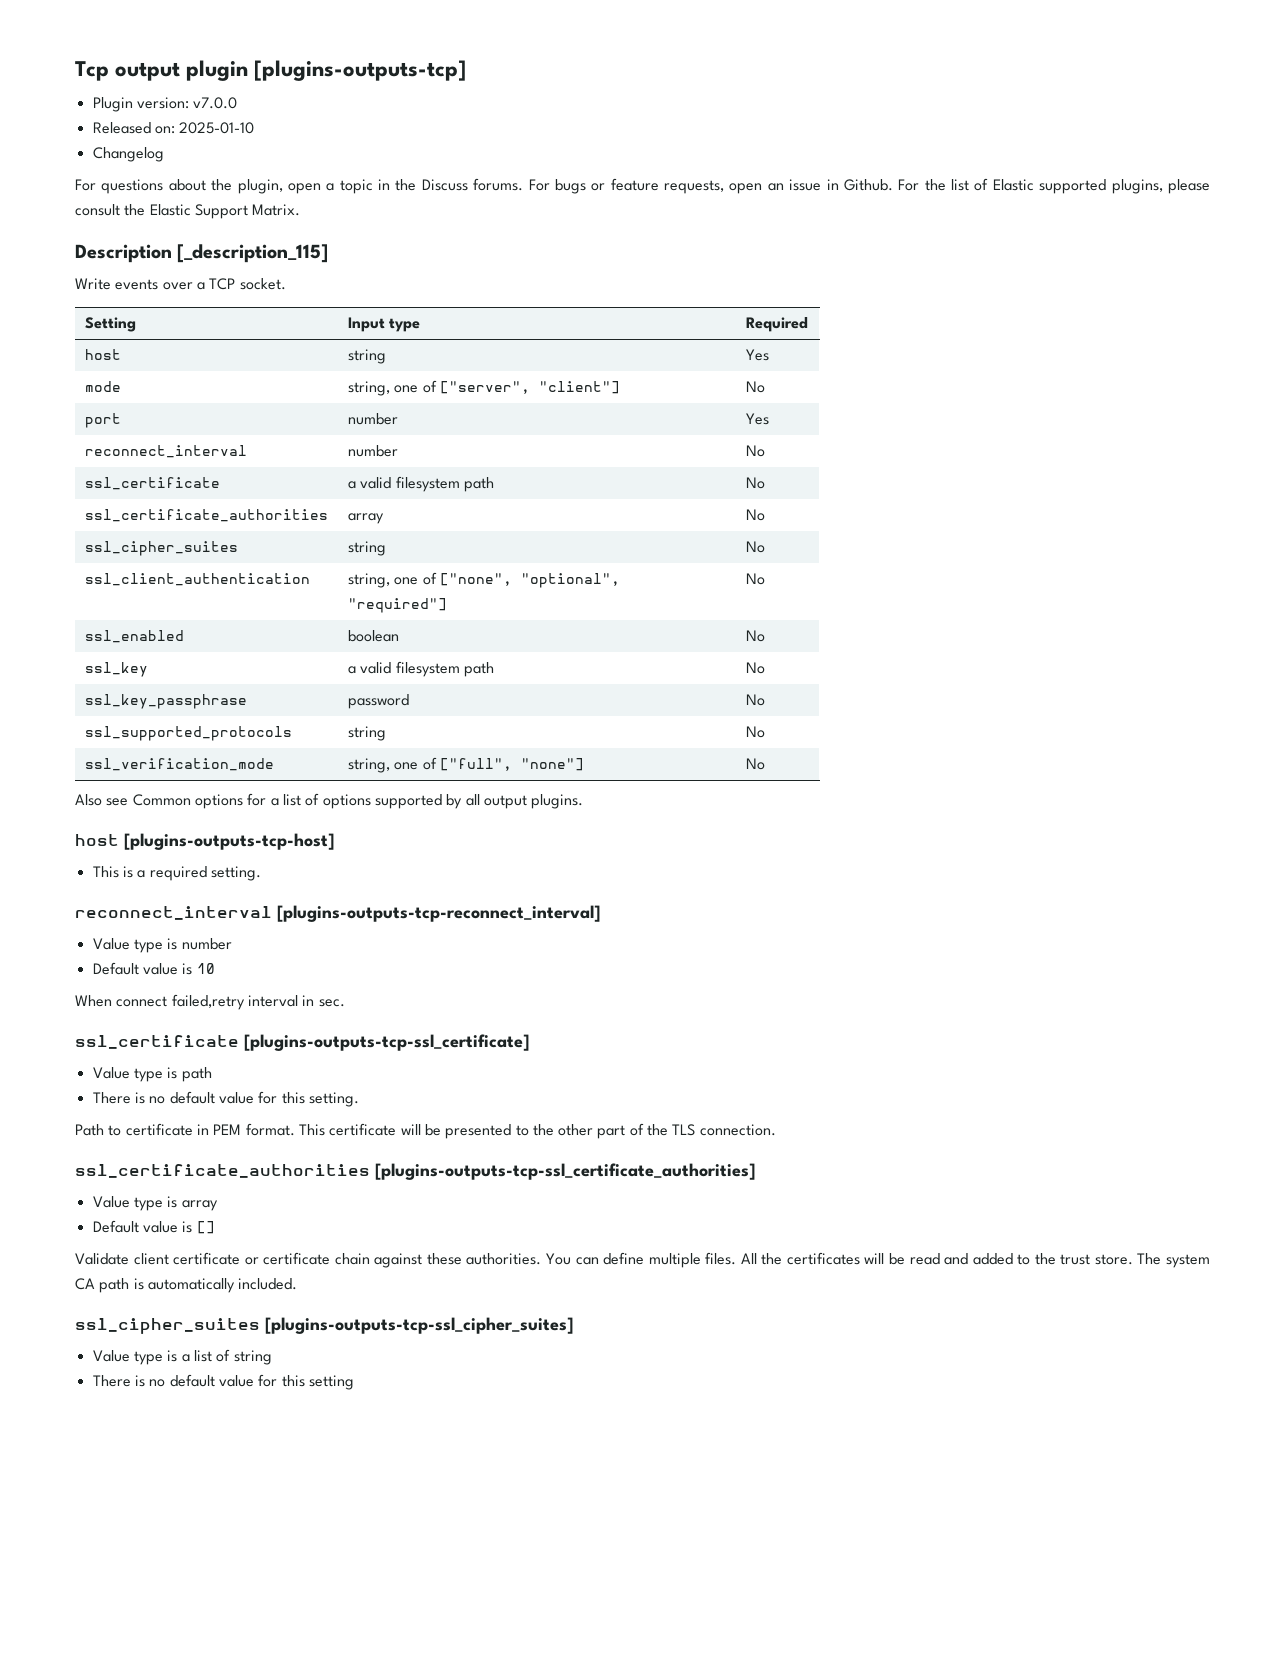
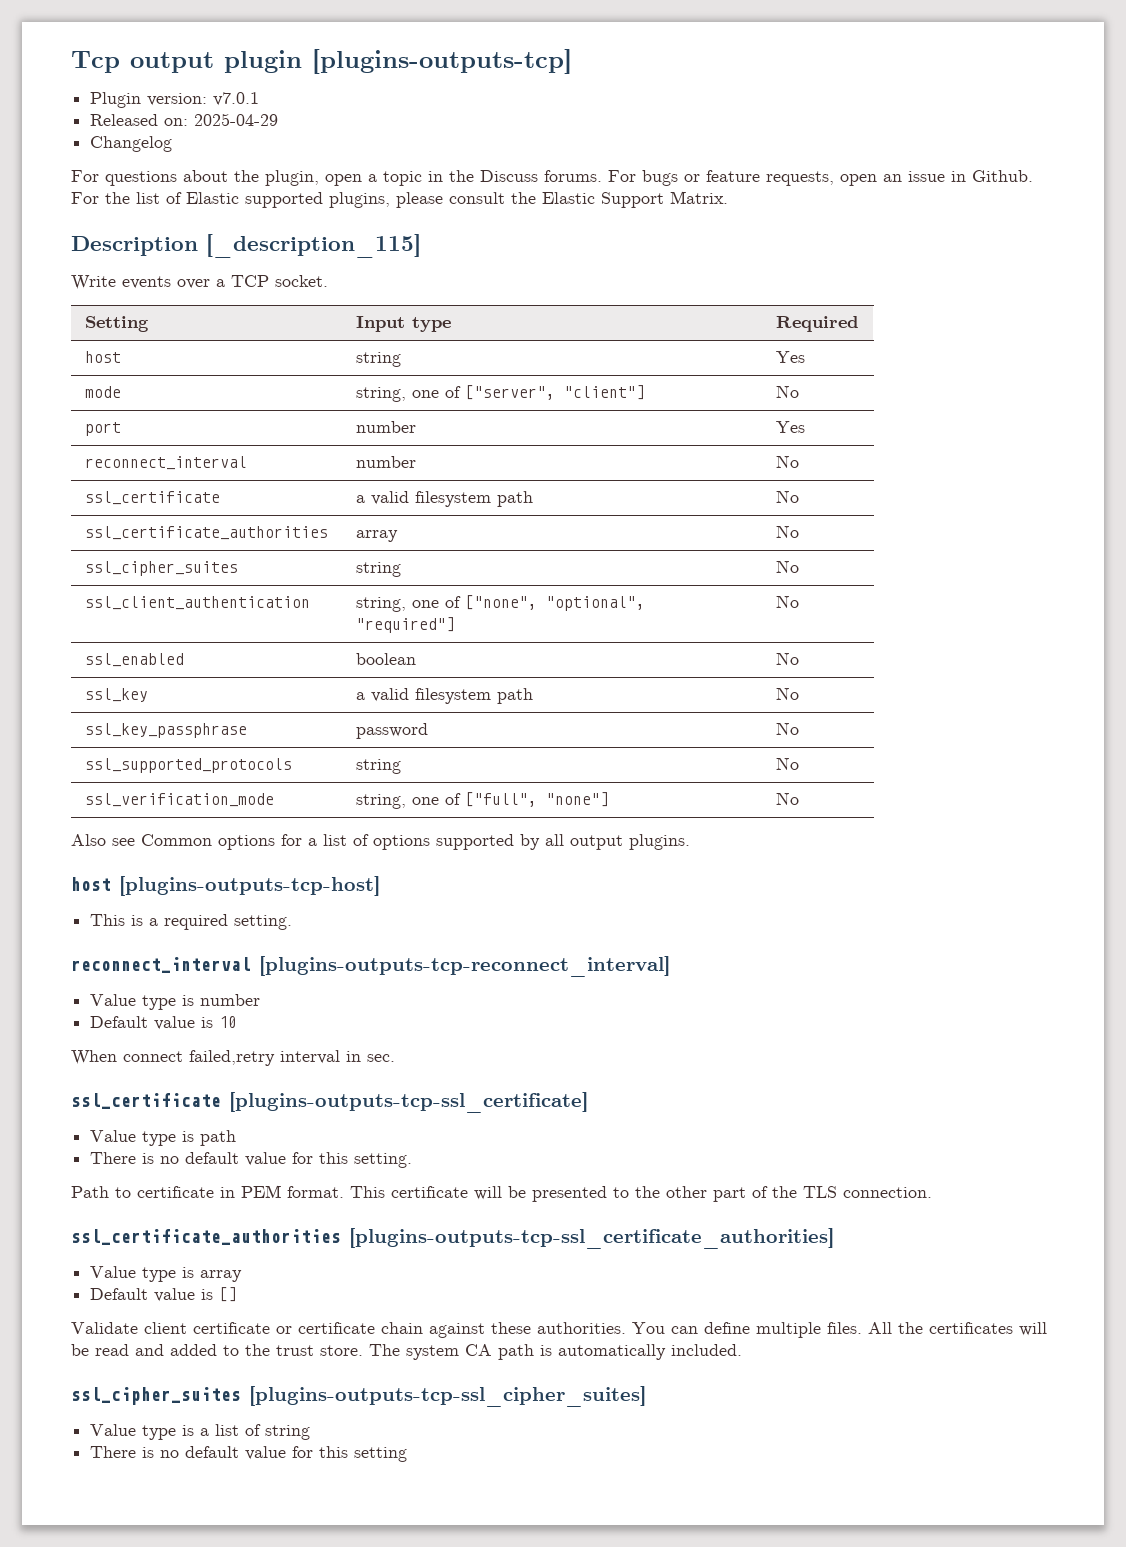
[193,97,238,109] v7.0.0 -> [213,92,260,106] v7.0.1
[179,122,255,134] 2025-01-10 -> [194,113,279,126] 2025-04-29

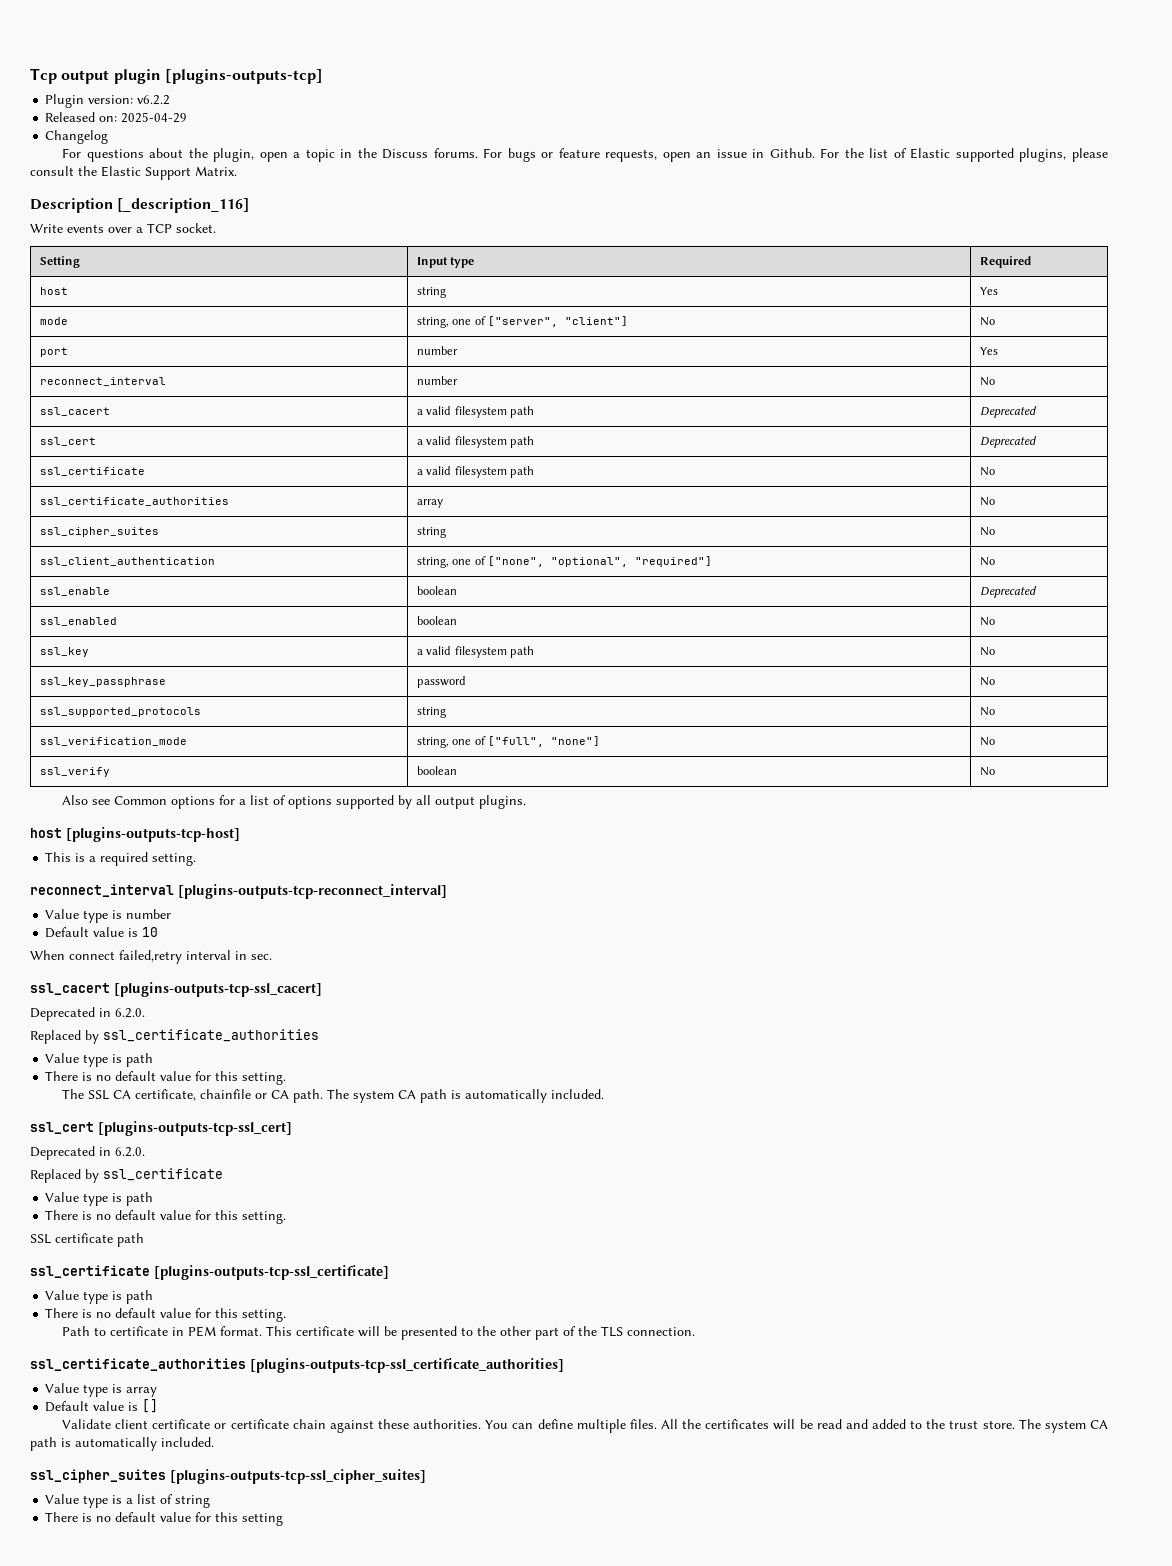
[213,92,260,106] v7.0.1 -> [137,95,171,105] v6.2.2
[206,234,421,258] [_description_115] -> [117,198,250,213] [_description_116]
(799, 461) none -> [39,407,110,416] [416,406,534,418] [979,406,1037,418] [39,437,96,446] [416,436,534,448] [979,436,1037,448] // ssl_cacert | a valid filesystem path | Deprecated // ssl_cert | a valid filesystem path | Deprecated
(799, 601) none -> [39,587,110,596] [416,586,457,595] [979,586,1037,598] // ssl_enable | boolean | Deprecated
(799, 798) none -> [39,767,110,777] [416,766,457,775] [979,767,995,776] // ssl_verify | boolean | No
(395, 1058) none -> [30,982,322,997] [30,1007,145,1021] [30,1029,319,1044] [45,1053,154,1067] [45,1071,287,1085] [62,1089,605,1103] [30,1121,292,1136] [30,1146,145,1160] [30,1168,223,1183] [45,1192,154,1206] [45,1210,287,1224] [30,1233,144,1247] // ssl_cacert [plugins-outputs-tcp-ssl_cacert] // Deprecated in 6.2.0. // Replaced by ssl_certificate_authorities // Value type is path // There is no default value for this setting. // The SSL CA certificate, chainfile or CA path. The system CA path is automatically included. // ssl_cert [plugins-outputs-tcp-ssl_cert] // Deprecated in 6.2.0. // Replaced by ssl_certificate // Value type is path // There is no default value for this setting. // SSL certificate path

